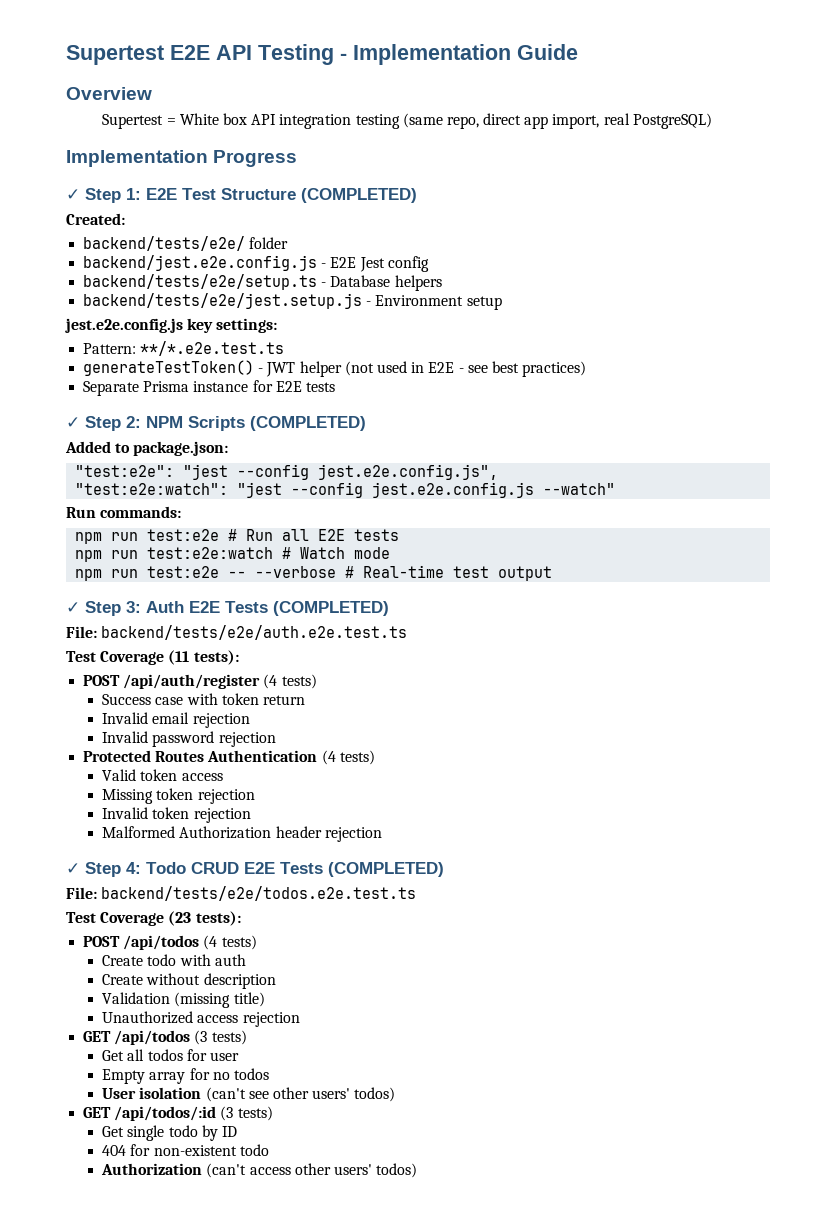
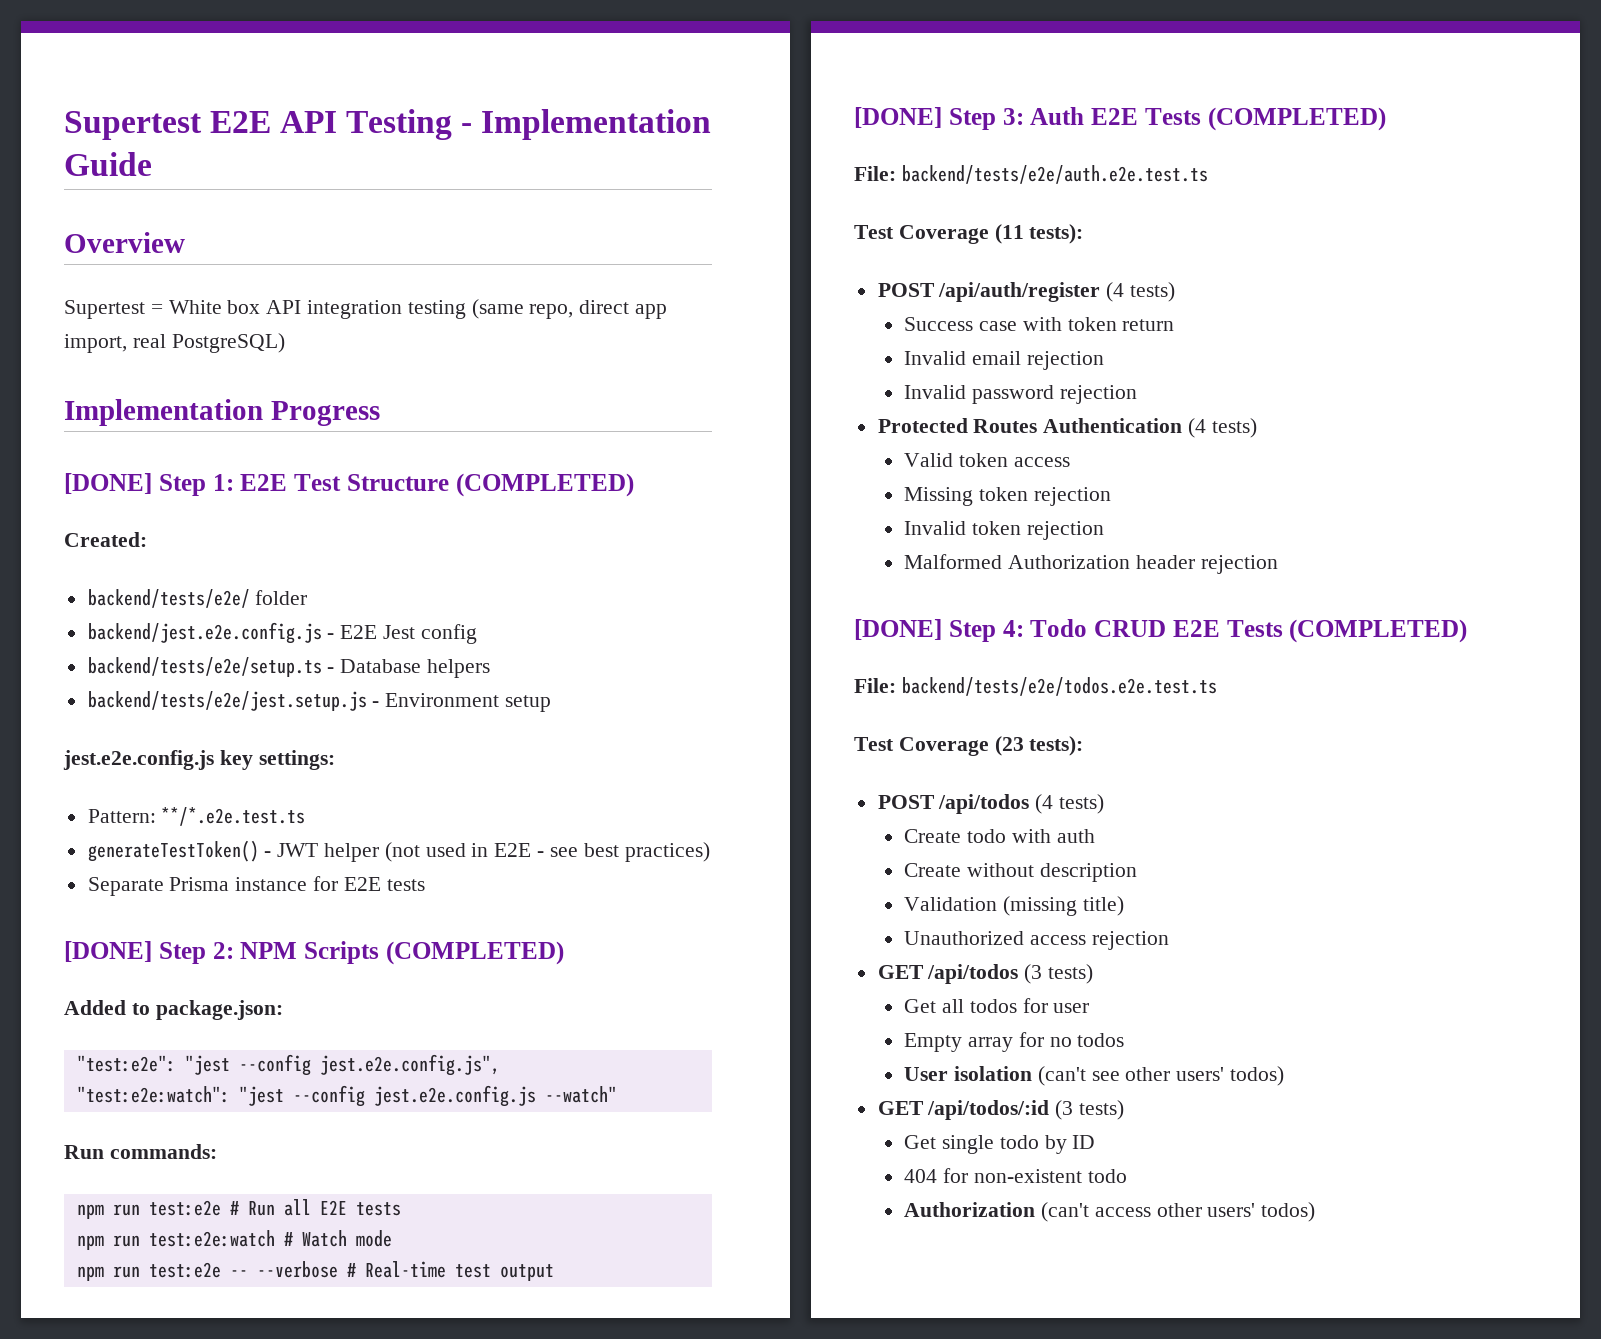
[66,189,80,200] ✓ -> [64,473,152,494] [DONE]
[66,417,80,428] ✓ -> [64,941,152,962] [DONE]
[66,602,80,613] ✓ -> [854,107,942,128] [DONE]
[66,863,80,874] ✓ -> [854,619,942,640] [DONE]

